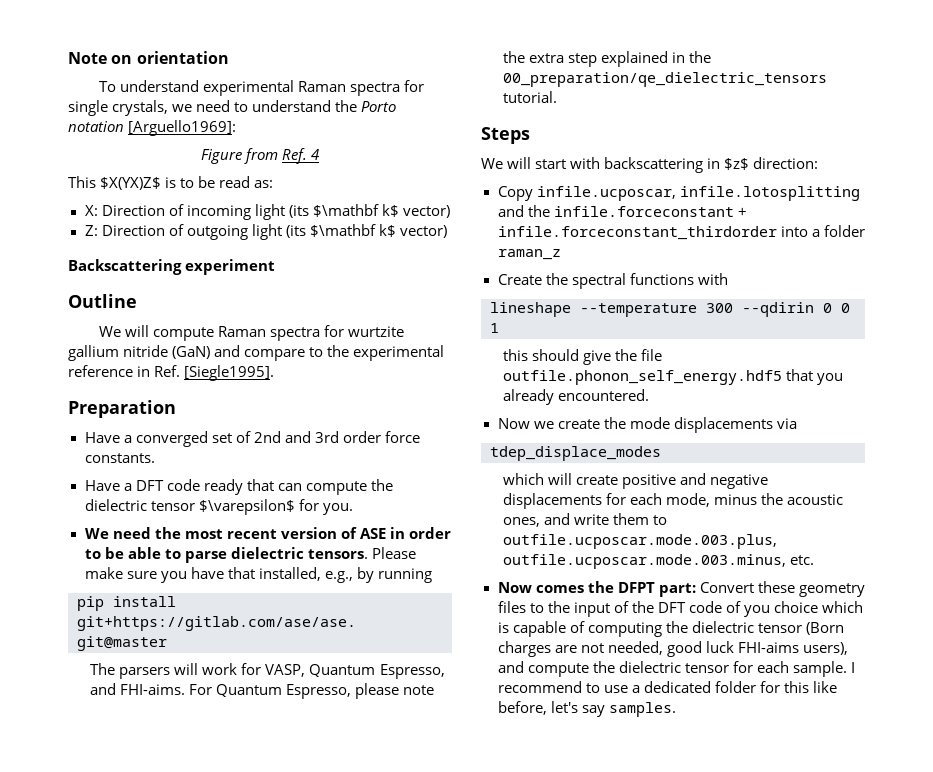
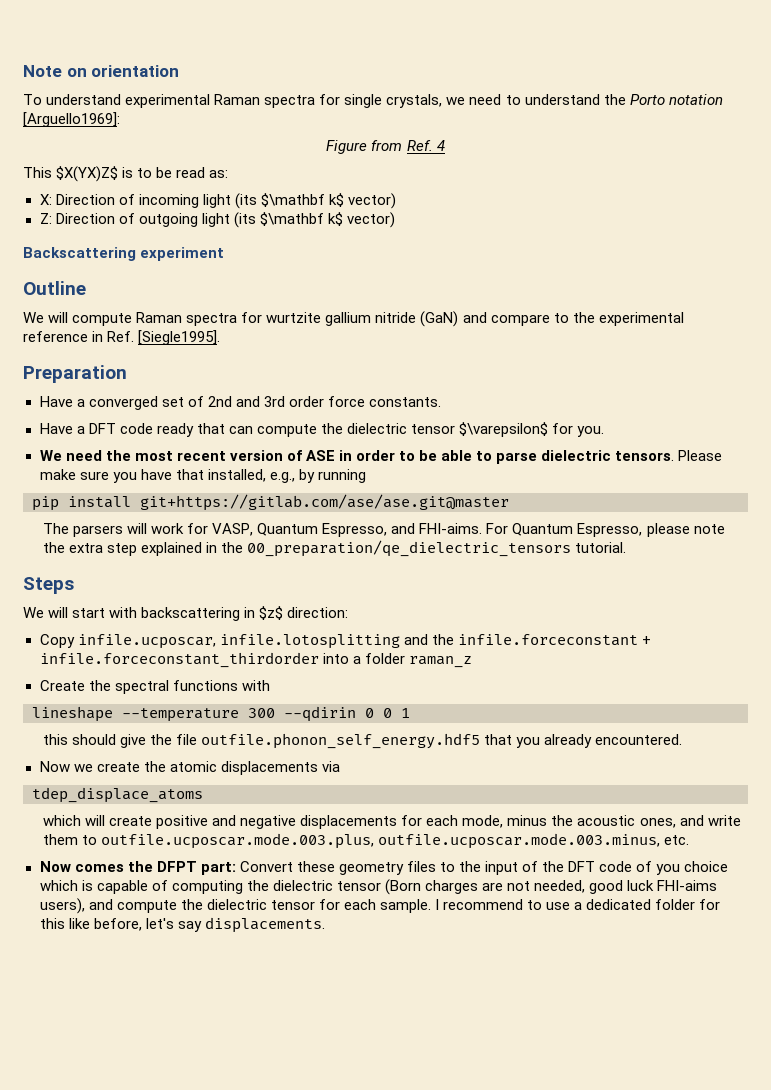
[629,417,670,429] mode -> [169,761,217,772] atomic
[490,446,661,461] tdep_displace_modes -> [32,787,203,803] tdep_displace_atoms
[608,702,676,717] samples. -> [204,917,325,933] displacements.

